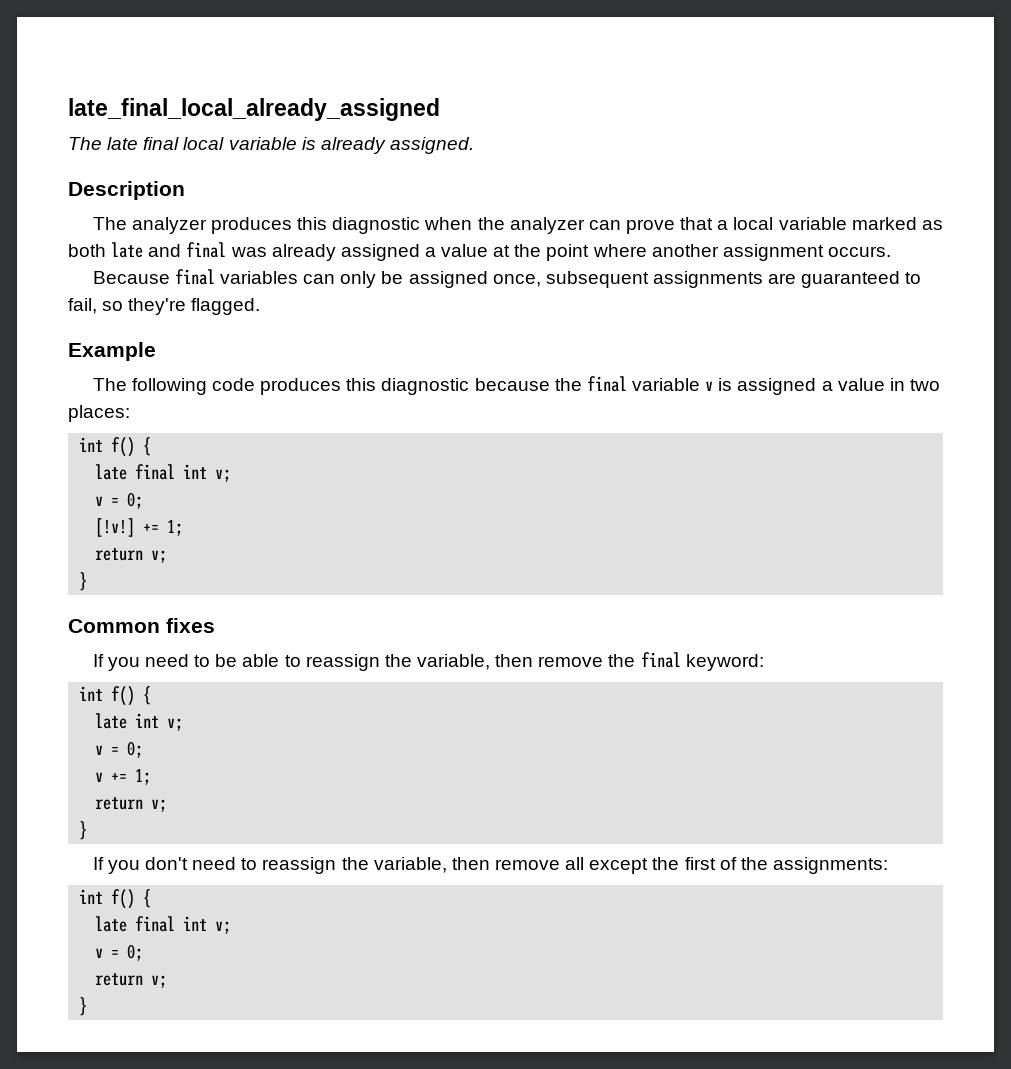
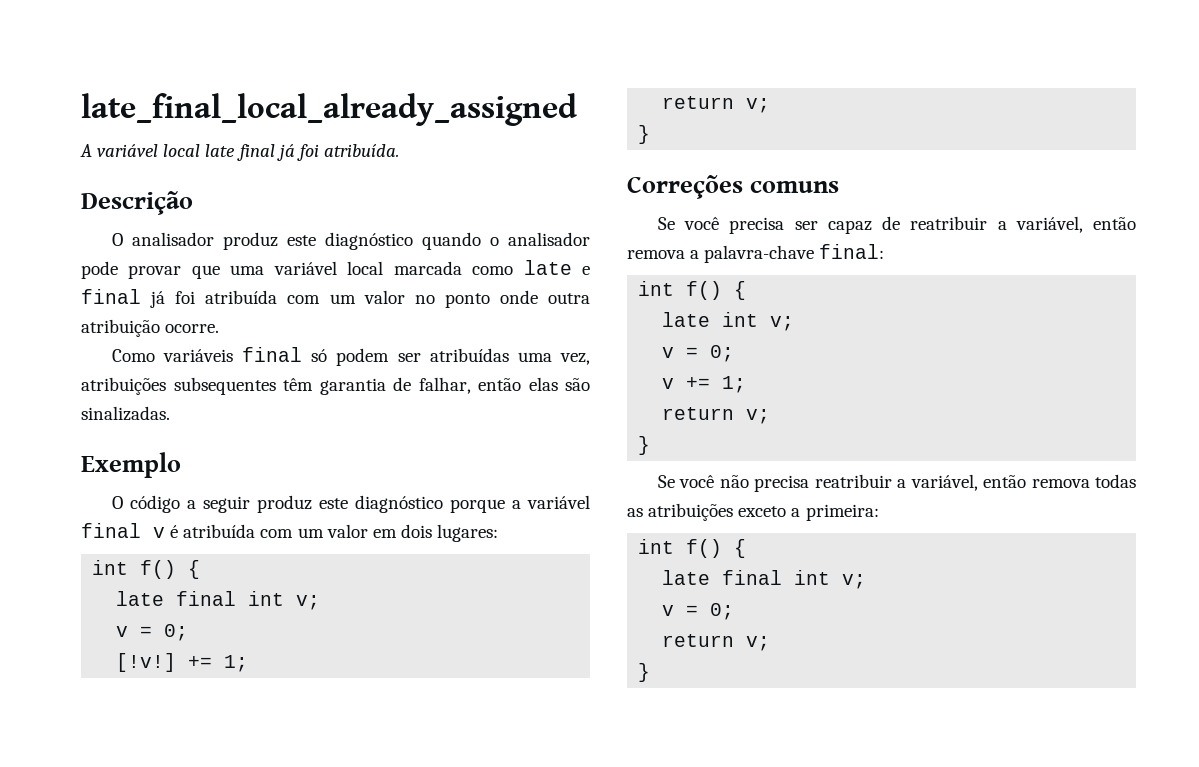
[68,137,474,154] [68,181,185,200] [92,217,943,234] [68,242,891,261] [92,269,922,288] [68,298,261,315] [68,342,156,361] [92,376,940,395] [68,405,130,422] The late final local variable is already assigned. // Description // The analyzer produces this diagnostic when the analyzer can prove that a local variable marked as both late and final was already assigned a value at the point where another assignment occurs. // Because final variables can only be assigned once, subsequent assignments are guaranteed to fail, so they're flagged. // Example // The following code produces this diagnostic because the final variable v is assigned a value in two places: -> [80,144,399,161] [81,191,193,215] [111,232,590,250] [81,260,590,279] [81,289,591,308] [81,319,220,337] [111,347,590,366] [81,377,590,395] [81,406,170,421] [81,452,181,478] [111,495,590,513] [81,523,499,542] A variável local late final já foi atribuída. // Descrição // O analisador produz este diagnóstico quando o analisador pode provar que uma variável local marcada como late e final já foi atribuída com um valor no ponto onde outra atribuição ocorre. // Como variáveis final só podem ser atribuídas uma vez, atribuições subsequentes têm garantia de falhar, então elas são sinalizadas. // Exemplo // O código a seguir produz este diagnóstico porque a variável final v é atribuída com um valor em dois lugares:
[68,618,215,633] [92,652,764,671] Common fixes // If you need to be able to reassign the variable, then remove the final keyword: -> [627,175,840,199] [657,216,1136,234] [627,244,885,263] Correções comuns // Se você precisa ser capaz de reatribuir a variável, então remova a palavra-chave final:
[92,857,888,874] If you don't need to reassign the variable, then remove all except the first of the assignments: -> [657,474,1136,492] [627,503,879,521] Se você não precisa reatribuir a variável, então remova todas as atribuições exceto a primeira:

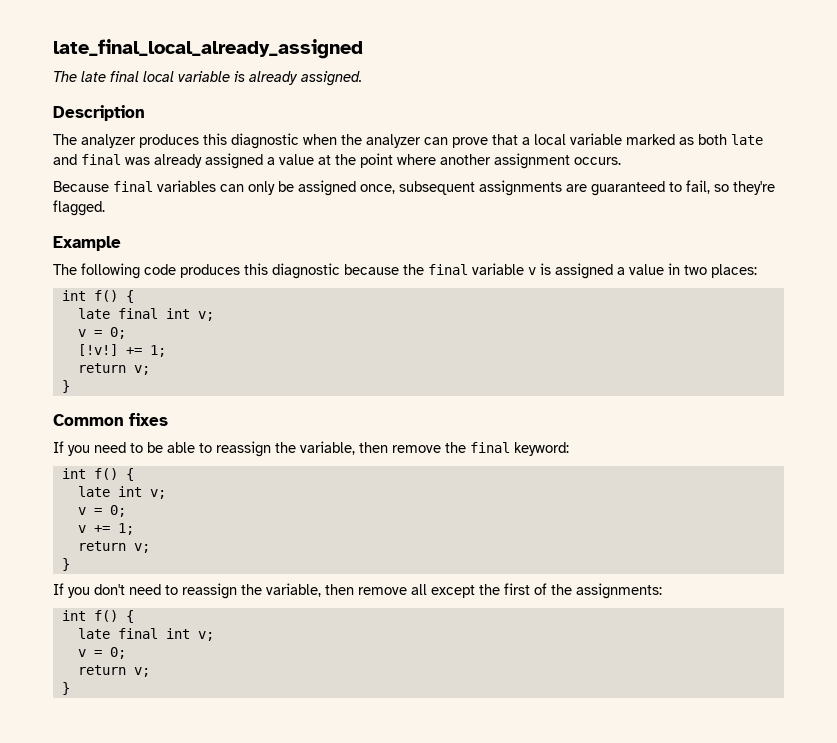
[80,144,399,161] [81,191,193,215] [111,232,590,250] [81,260,590,279] [81,289,591,308] [81,319,220,337] [111,347,590,366] [81,377,590,395] [81,406,170,421] [81,452,181,478] [111,495,590,513] [81,523,499,542] A variável local late final já foi atribuída. // Descrição // O analisador produz este diagnóstico quando o analisador pode provar que uma variável local marcada como late e final já foi atribuída com um valor no ponto onde outra atribuição ocorre. // Como variáveis final só podem ser atribuídas uma vez, atribuições subsequentes têm garantia de falhar, então elas são sinalizadas. // Exemplo // O código a seguir produz este diagnóstico porque a variável final v é atribuída com um valor em dois lugares: -> [53,71,362,86] [53,105,145,121] [53,133,763,149] [53,153,621,169] [53,180,775,196] [53,200,105,216] [53,236,121,251] [53,263,757,279] The late final local variable is already assigned. // Description // The analyzer produces this diagnostic when the analyzer can prove that a local variable marked as both late and final was already assigned a value at the point where another assignment occurs. // Because final variables can only be assigned once, subsequent assignments are guaranteed to fail, so they're flagged. // Example // The following code produces this diagnostic because the final variable v is assigned a value in two places:
[627,175,840,199] [657,216,1136,234] [627,244,885,263] Correções comuns // Se você precisa ser capaz de reatribuir a variável, então remova a palavra-chave final: -> [53,413,168,426] [53,441,569,457] Common fixes // If you need to be able to reassign the variable, then remove the final keyword:
[657,474,1136,492] [627,503,879,521] Se você não precisa reatribuir a variável, então remova todas as atribuições exceto a primeira: -> [53,583,662,599] If you don't need to reassign the variable, then remove all except the first of the assignments:

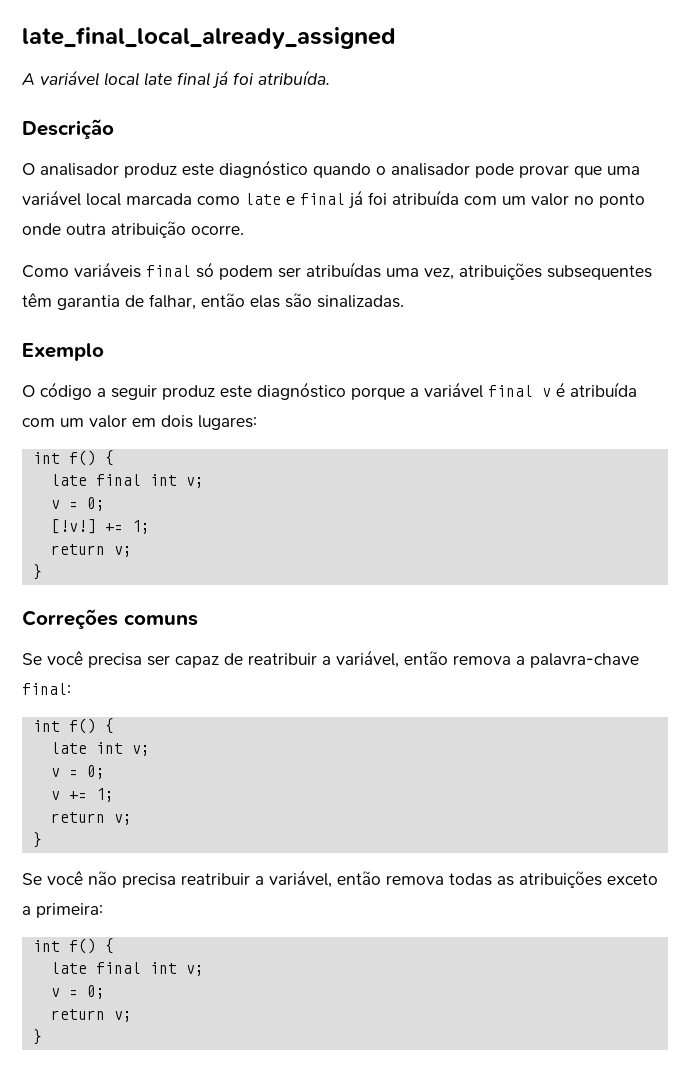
[53,71,362,86] [53,105,145,121] [53,133,763,149] [53,153,621,169] [53,180,775,196] [53,200,105,216] [53,236,121,251] [53,263,757,279] The late final local variable is already assigned. // Description // The analyzer produces this diagnostic when the analyzer can prove that a local variable marked as both late and final was already assigned a value at the point where another assignment occurs. // Because final variables can only be assigned once, subsequent assignments are guaranteed to fail, so they're flagged. // Example // The following code produces this diagnostic because the final variable v is assigned a value in two places: -> [21,70,330,89] [22,119,114,139] [22,160,640,178] [22,190,645,209] [22,221,244,238] [22,262,652,280] [22,293,404,310] [22,343,104,361] [22,382,637,400] [22,415,257,430] A variável local late final já foi atribuída. // Descrição // O analisador produz este diagnóstico quando o analisador pode provar que uma variável local marcada como late e final já foi atribuída com um valor no ponto onde outra atribuição ocorre. // Como variáveis final só podem ser atribuídas uma vez, atribuições subsequentes têm garantia de falhar, então elas são sinalizadas. // Exemplo // O código a seguir produz este diagnóstico porque a variável final v é atribuída com um valor em dois lugares:
[53,413,168,426] [53,441,569,457] Common fixes // If you need to be able to reassign the variable, then remove the final keyword: -> [22,609,198,629] [22,650,639,668] [22,683,71,695] Correções comuns // Se você precisa ser capaz de reatribuir a variável, então remova a palavra-chave final:
[53,583,662,599] If you don't need to reassign the variable, then remove all except the first of the assignments: -> [22,870,658,888] [22,903,103,918] Se você não precisa reatribuir a variável, então remova todas as atribuições exceto a primeira:

